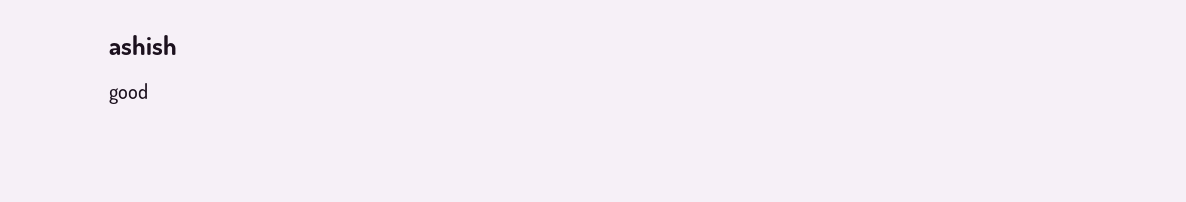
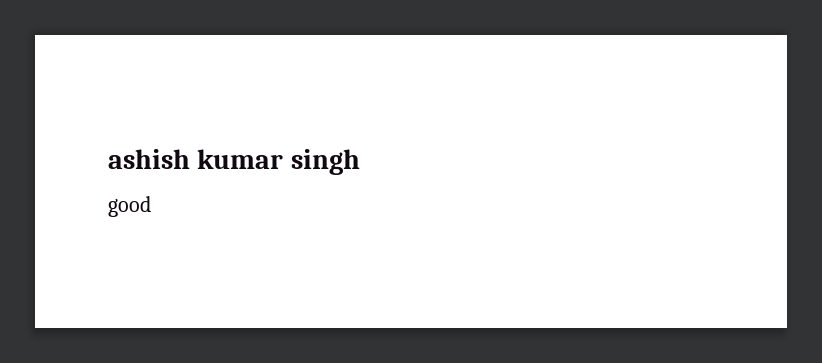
(177, 45) none -> [197,149,360,175] kumar singh

